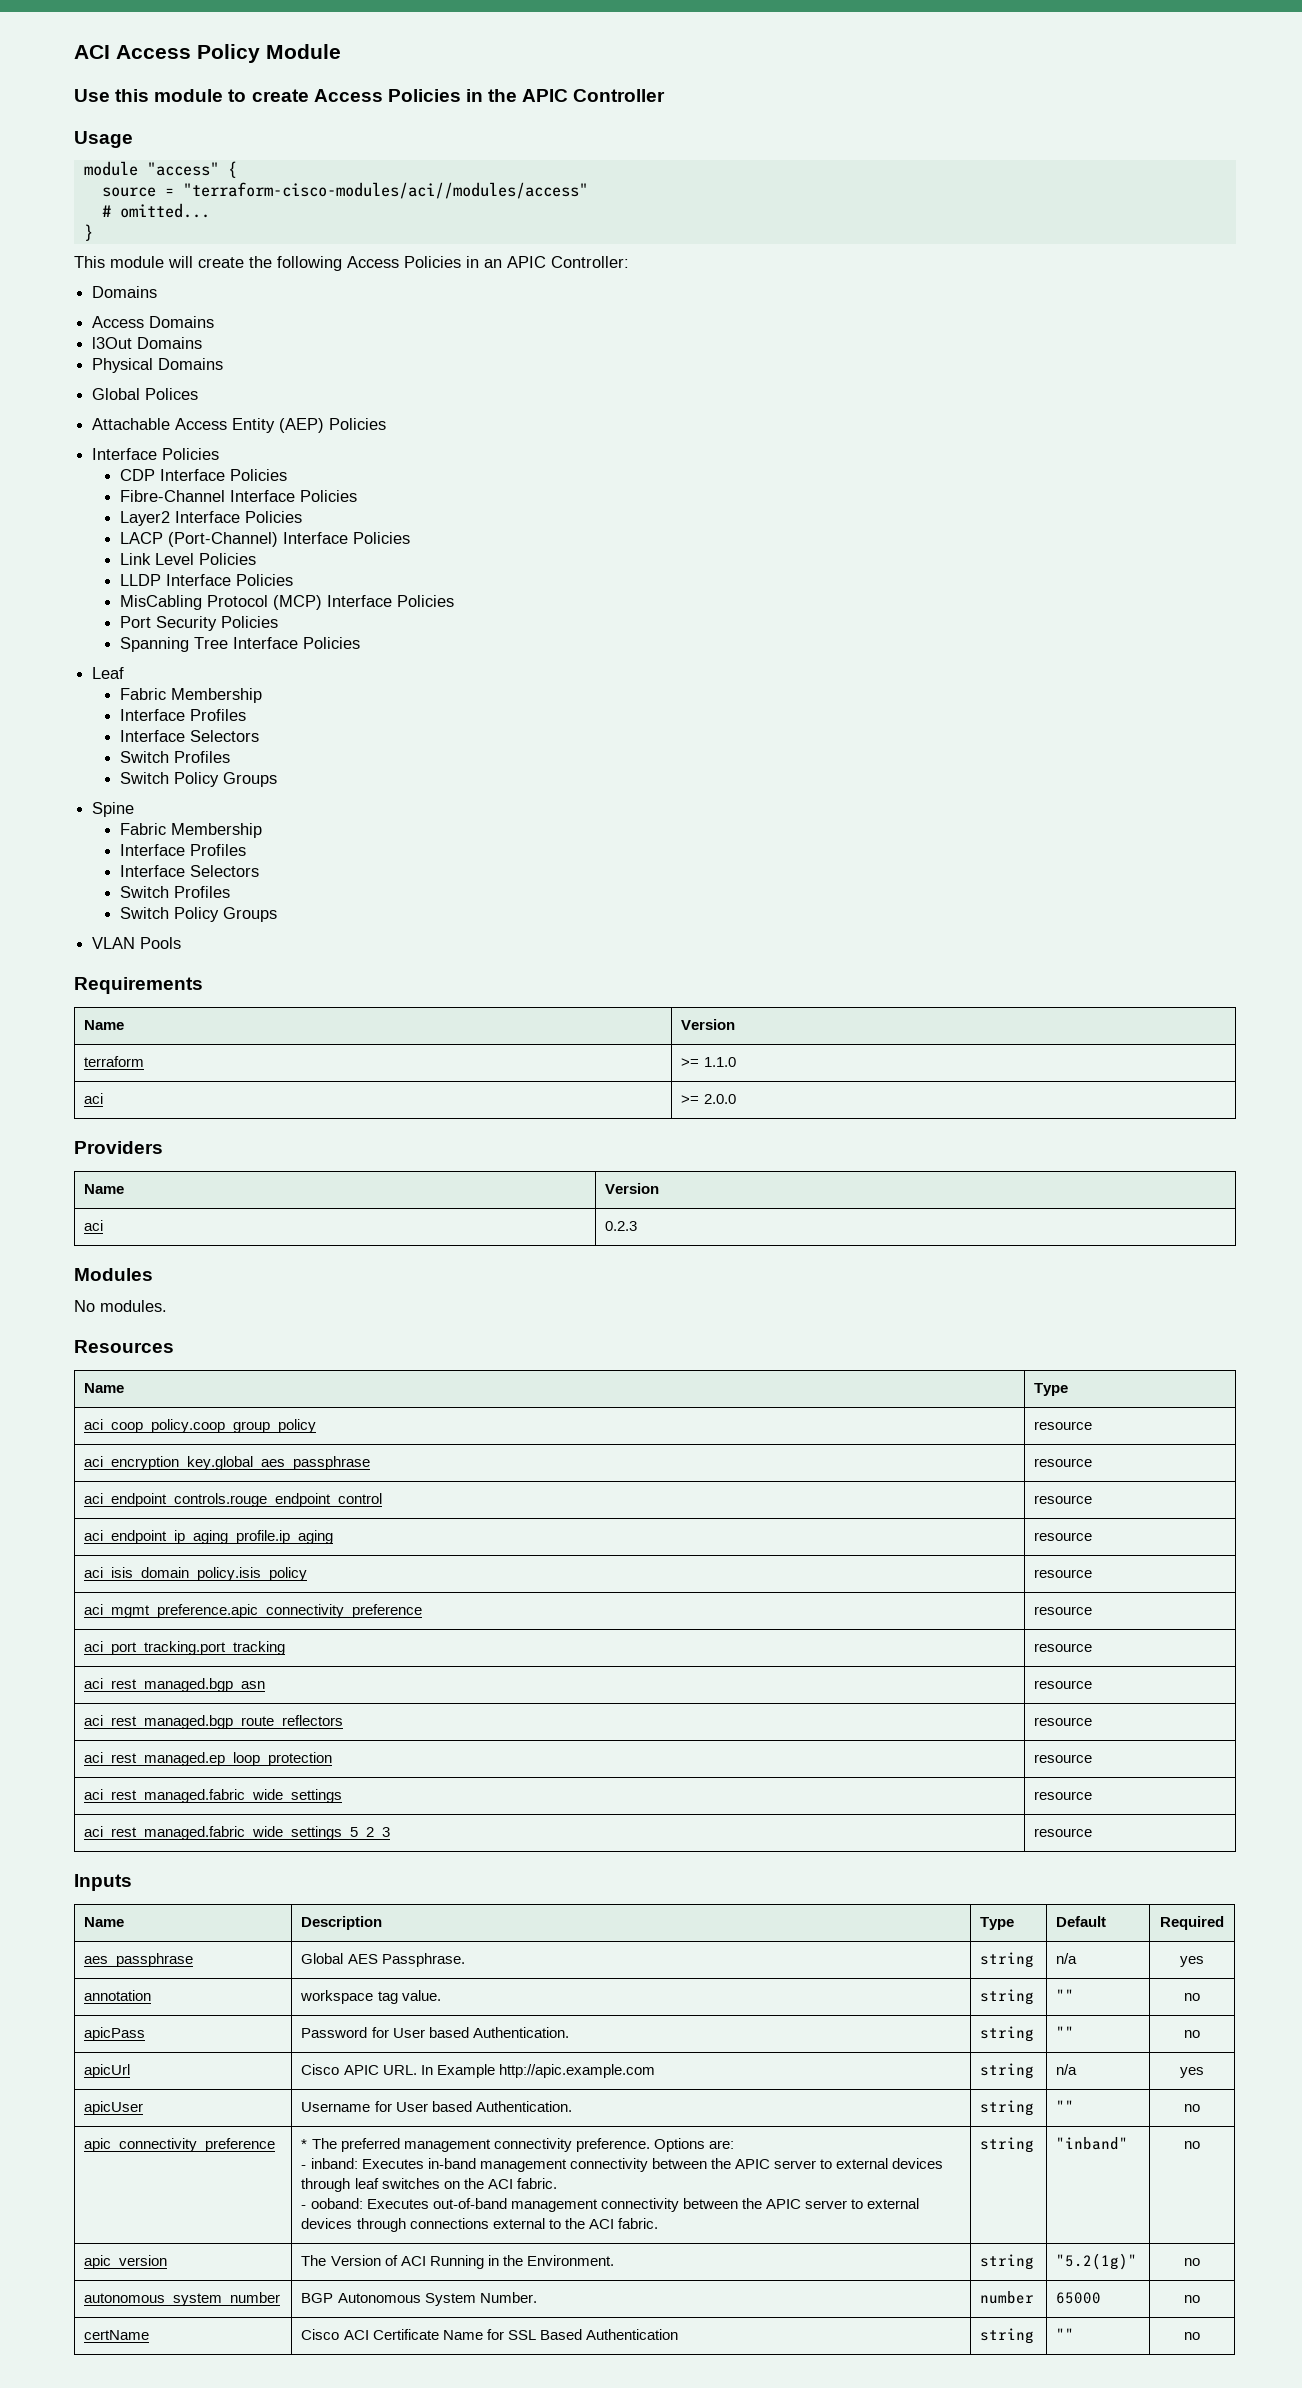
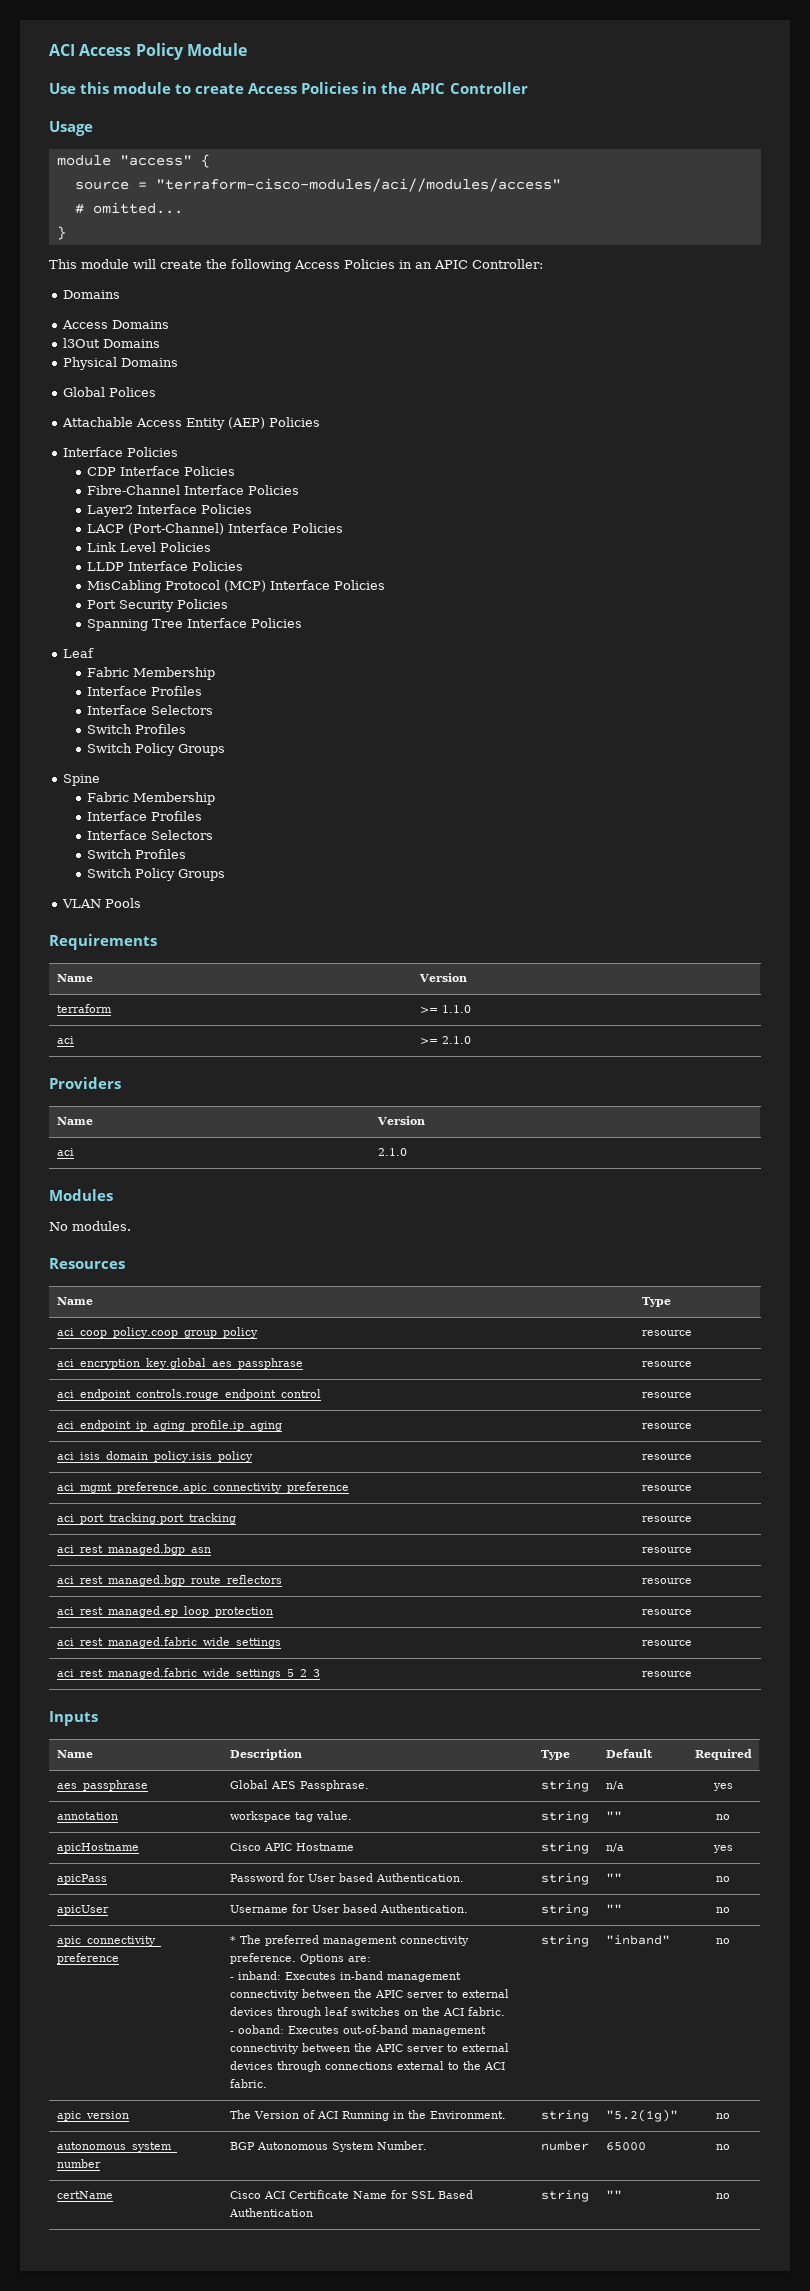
[703,1094,736,1104] 2.0.0 -> [441,1036,471,1044] 2.1.0
[605,1221,638,1231] 0.2.3 -> [377,1148,407,1156] 2.1.0
(1200, 1997) none -> [56,1843,139,1853] [229,1843,354,1851] [540,1842,589,1854] [605,1843,624,1852] [712,1845,733,1853] // apicHostname | Cisco APIC Hostname | string | n/a | yes
[84,2064,131,2078] [301,2064,655,2078] [980,2063,1035,2079] [1056,2064,1078,2075] [1180,2067,1204,2078] // apicUrl | Cisco APIC URL. In Example http://apic.example.com | string | n/a | yes -> (730, 1879) none

